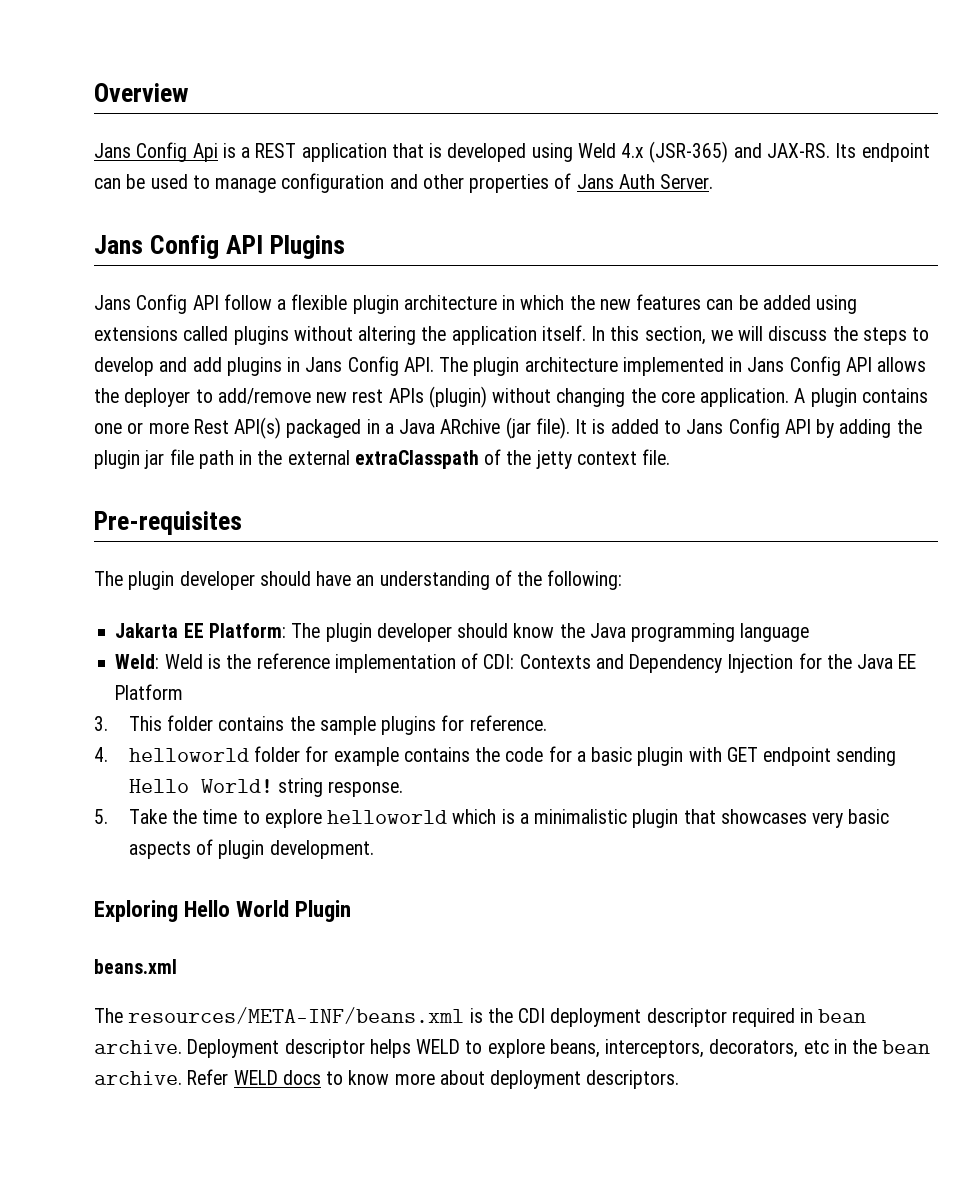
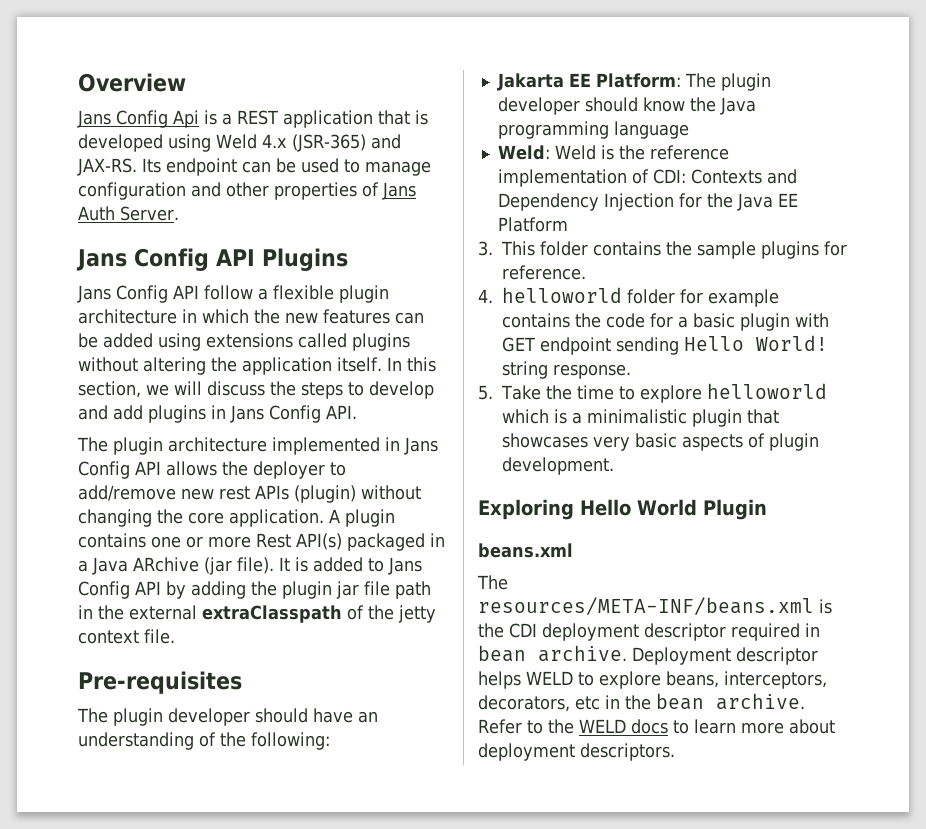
(434, 364) none -> (357, 412) //
(229, 1077) none -> [526,719,574,734] to the
[348,1070,390,1085] know -> [693,719,736,734] learn

